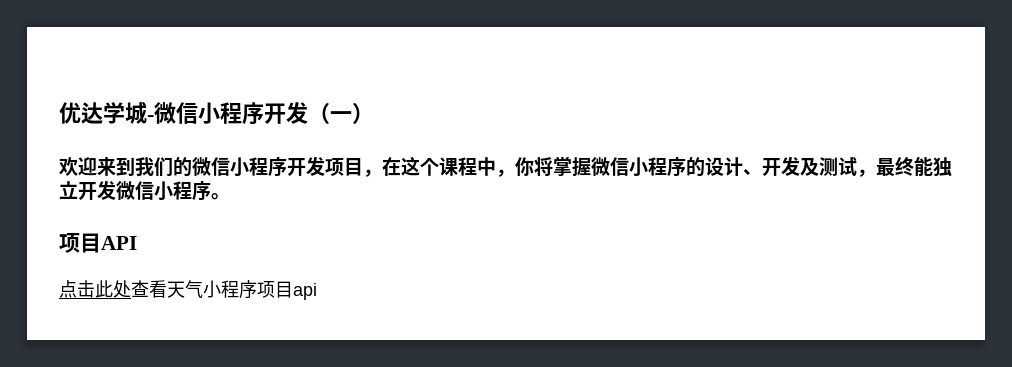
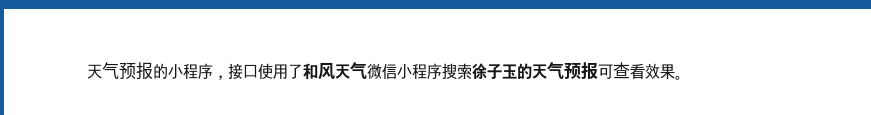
[59,101,374,125] [59,156,952,177] [59,180,230,201] [59,233,137,253] [59,280,317,300] 优达学城-微信小程序开发（一） // 欢迎来到我们的微信小程序开发项目，在这个课程中，你将掌握微信小程序的设计、开发及测试，最终能独立开发微信小程序。 // 项目API // 点击此处查看天气小程序项目api -> [87,62,683,80] 天气预报的小程序，接口使用了和风天气微信小程序搜索徐子玉的天气预报可查看效果。

